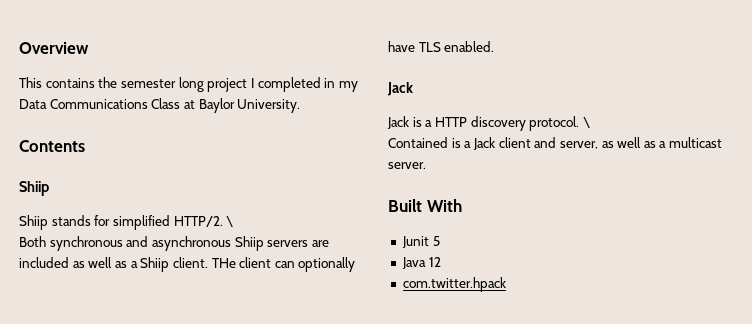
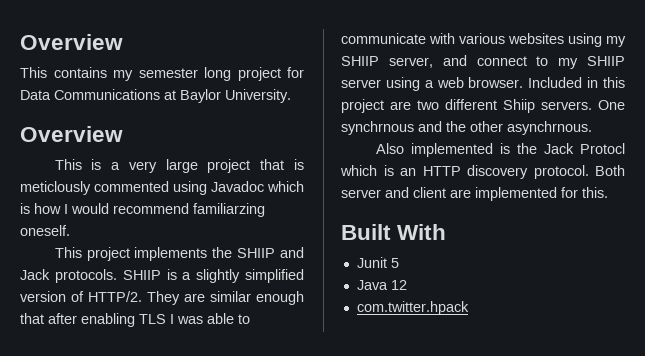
[98,77,118,88] the -> [113,70,133,81] my
[250,77,358,92] I completed in my -> [287,67,304,78] for
[151,98,181,109] Class -> (160, 94) none
[19,140,85,152] [19,181,49,196] [19,215,234,230] [19,236,329,251] [19,257,356,272] [388,41,495,52] [387,82,413,96] [387,116,590,131] [388,137,723,150] [388,162,426,169] Contents // Shiip // Shiip stands for simplified HTTP/2. \ // Both synchronous and asynchronous Shiip servers are included as well as a Shiip client. THe client can optionally have TLS enabled. // Jack // Jack is a HTTP discovery protocol. \ // Contained is a Jack client and server, as well as a multicast server. -> [20,126,123,142] [54,159,304,173] [20,181,304,195] [20,203,265,217] [20,225,70,236] [54,247,304,261] [20,269,305,283] [20,291,304,305] [20,313,250,327] [341,33,626,47] [341,55,625,69] [341,77,625,91] [341,99,625,113] [341,121,592,135] [375,143,625,157] [340,165,625,179] [341,187,608,201] Overview // This is a very large project that is meticlously commented using Javadoc which is how I would recommend familiarzing oneself. // This project implements the SHIIP and Jack protocols. SHIIP is a slightly simplified version of HTTP/2. They are similar enough that after enabling TLS I was able to communicate with various websites using my SHIIP server, and connect to my SHIIP server using a web browser. Included in this project are two different Shiip servers. One synchrnous and the other asynchrnous. // Also implemented is the Jack Protocl which is an HTTP discovery protocol. Both server and client are implemented for this.

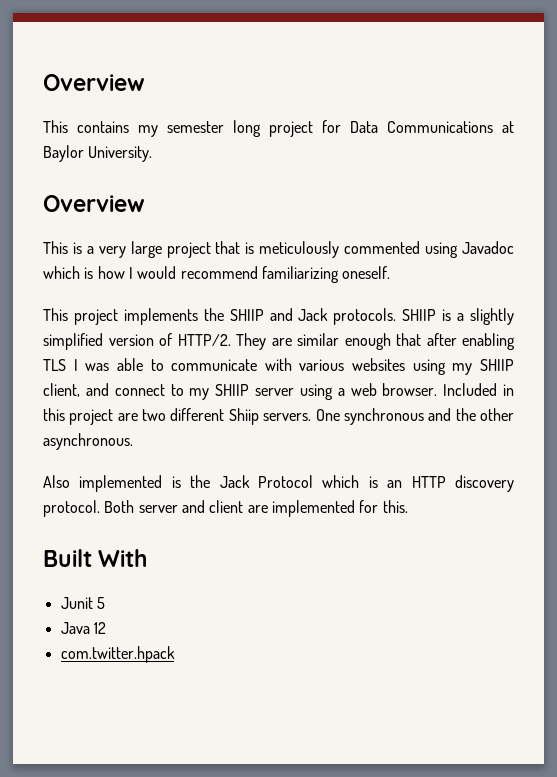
[20,181,91,195] meticlously -> [259,241,340,258] meticulously
[193,203,265,217] familiarzing -> [261,266,339,283] familiarizing
[388,57,433,68] server, -> [43,383,80,397] client,
[341,121,414,135] synchrnous -> [343,408,424,425] synchronous
[507,121,592,135] asynchrnous. -> [43,433,133,450] asynchronous.
[580,143,625,154] Protocl -> [258,475,313,488] Protocol

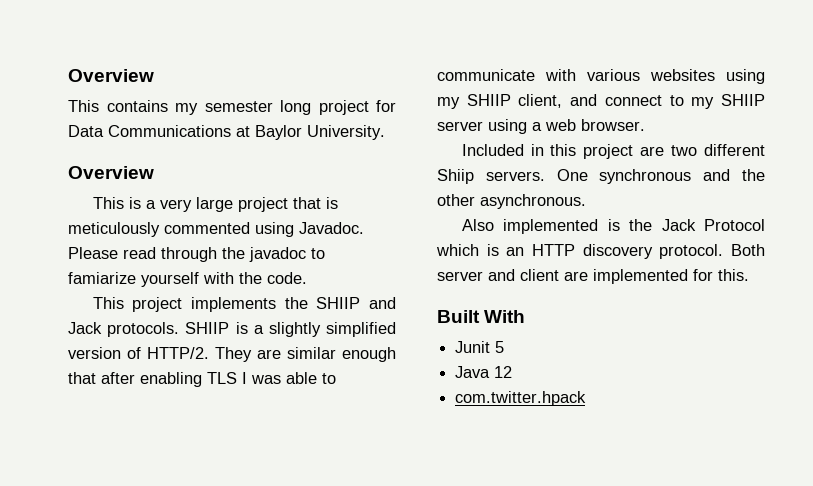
[462,241,514,254] [43,266,391,283] Javadoc which is how I would recommend familiarizing oneself. -> [299,222,364,234] [68,247,325,262] [68,272,307,287] Javadoc. Please read through the javadoc to famiarize yourself with the code.
(438, 389) none -> (645, 125) //

